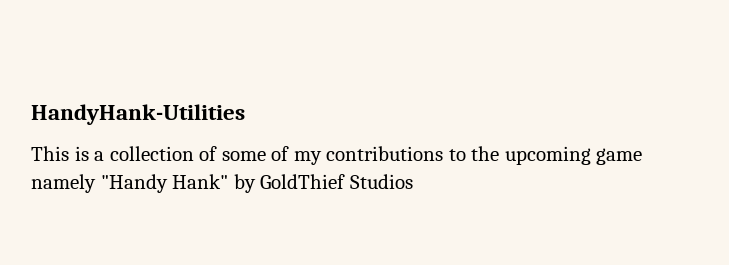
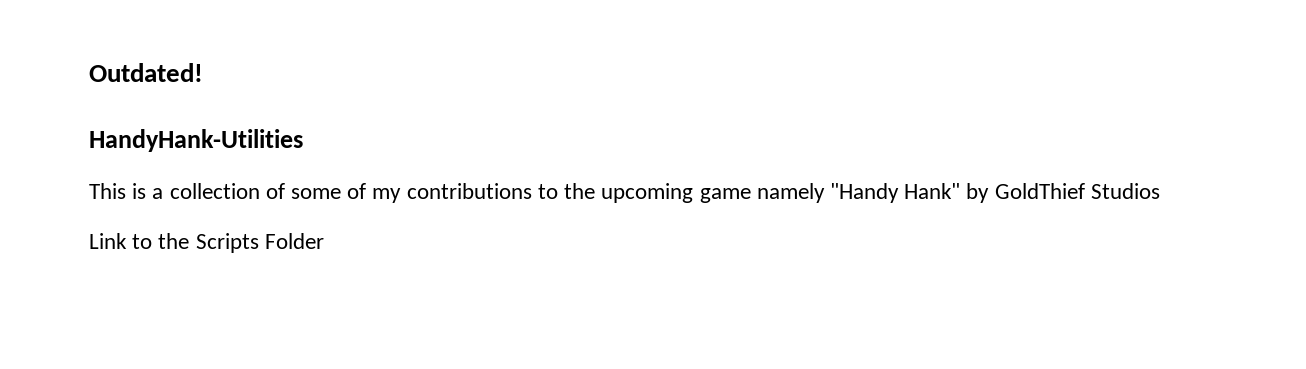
(31, 114) none -> [89,63,203,82] Outdated! //
(413, 181) none -> [89,233,324,253] // Link to the Scripts Folder

